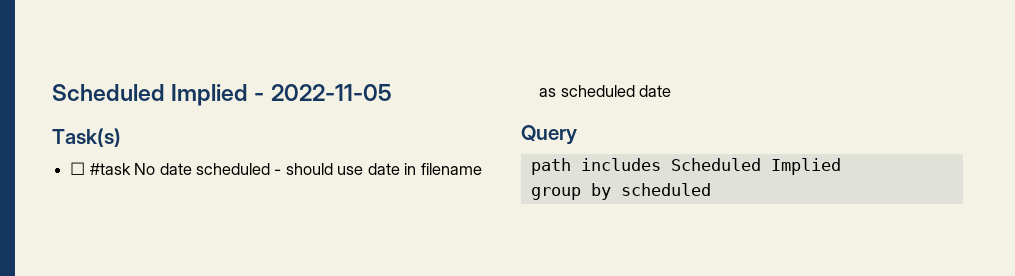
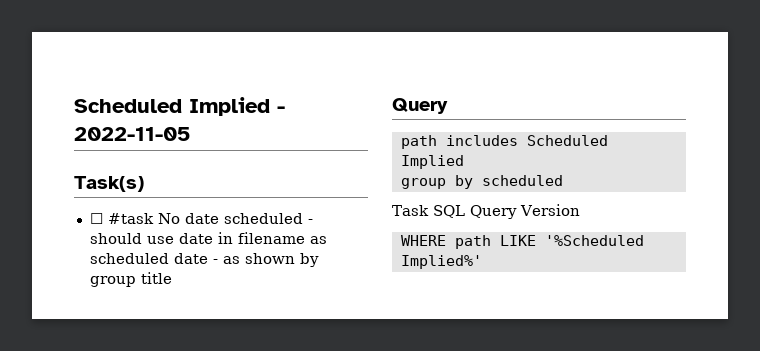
(672, 91) none -> [212,253,319,267] [89,272,172,287] - as shown by group title
(711, 189) none -> [392,204,580,219] [400,235,644,249] [400,255,482,269] // Task SQL Query Version // WHERE path LIKE '%Scheduled Implied%'

